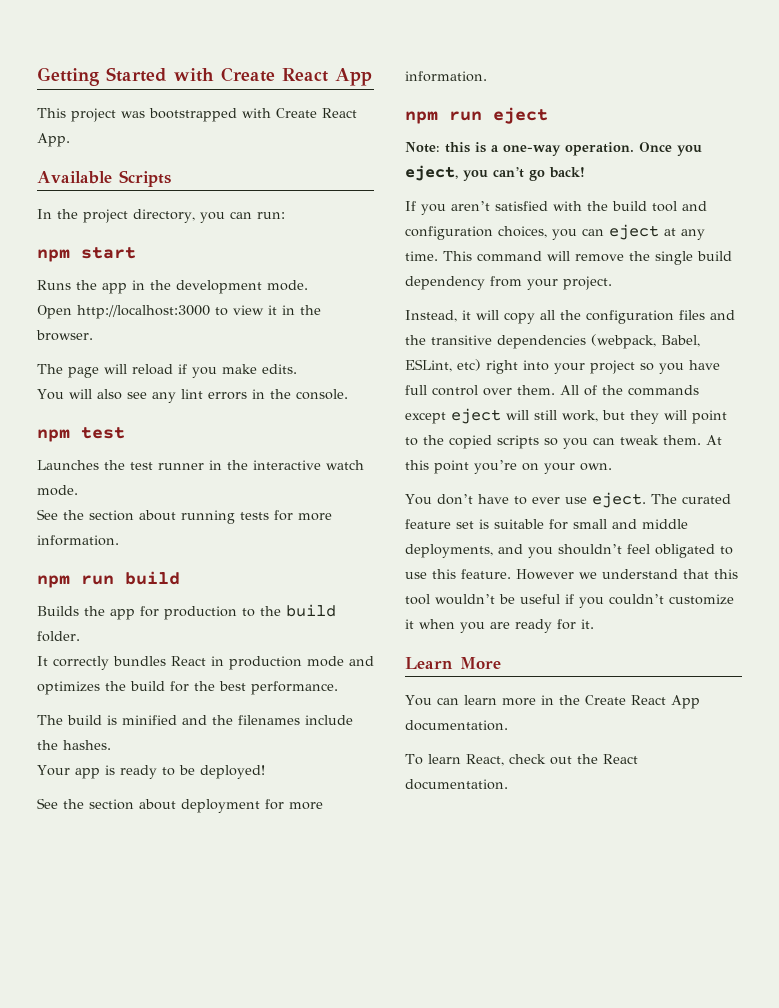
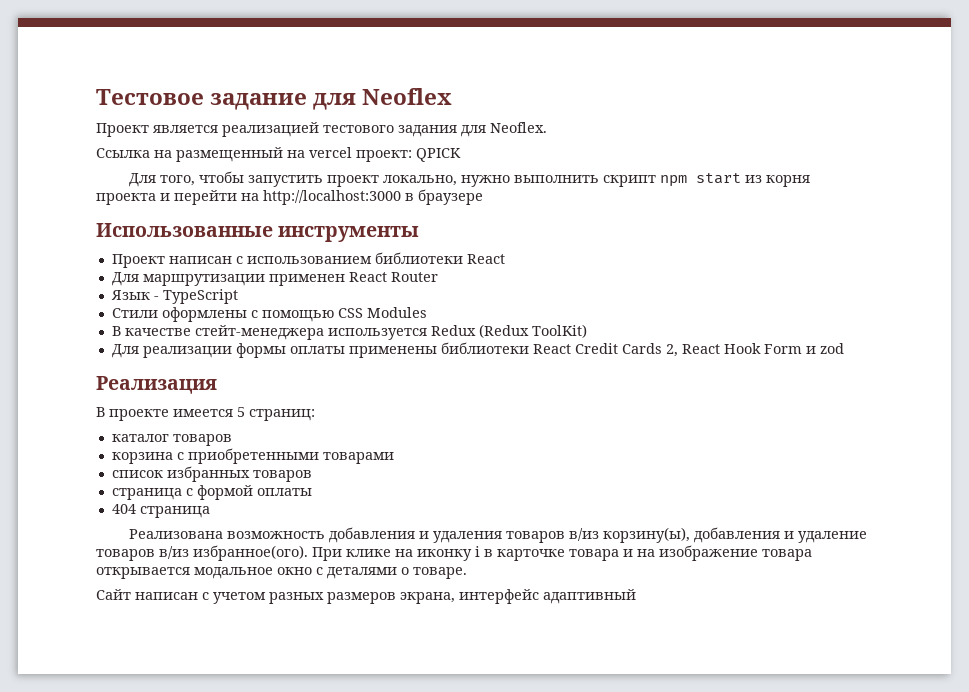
[37,67,372,86] [37,108,357,122] [37,133,70,147] [37,170,171,187] [37,209,285,223] [37,247,136,262] [37,280,308,294] [37,305,321,319] [36,330,93,341] [37,364,297,378] [37,389,348,403] [37,427,125,442] [37,460,364,470] [37,485,78,496] [37,509,332,524] [37,535,119,546] [37,571,180,588] [37,604,336,620] [37,631,80,642] [37,656,374,670] [37,681,338,695] [37,715,353,725] [37,740,111,750] [37,765,265,779] [37,798,323,813] [405,71,487,82] [405,107,548,124] [405,142,702,156] [405,165,585,181] [405,201,707,215] [405,224,705,240] [405,251,732,265] [405,276,612,290] [405,310,735,324] [405,334,700,349] [405,359,720,374] [405,385,699,396] [405,408,727,424] [405,435,722,449] [405,460,612,474] [405,492,731,508] [405,519,688,530] [405,544,733,558] [405,569,738,580] [405,594,734,608] [405,619,594,633] [405,657,501,669] [405,695,700,709] [405,720,508,731] [405,754,638,766] [405,779,508,790] Getting Started with Create React App // This project was bootstrapped with Create React App. // Available Scripts // In the project directory, you can run: // npm start // Runs the app in the development mode. // Open http://localhost:3000 to view it in the browser. // The page will reload if you make edits. // You will also see any lint errors in the console. // npm test // Launches the test runner in the interactive watch mode. // See the section about running tests for more information. // npm run build // Builds the app for production to the build folder. // It correctly bundles React in production mode and optimizes the build for the best performance. // The build is minified and the filenames include the hashes. // Your app is ready to be deployed! // See the section about deployment for more information. // npm run eject // Note: this is a one-way operation. Once you eject, you can’t go back! // If you aren’t satisfied with the build tool and configuration choices, you can eject at any time. This command will remove the single build dependency from your project. // Instead, it will copy all the configuration files and the transitive dependencies (webpack, Babel, ESLint, etc) right into your project so you have full control over them. All of the commands except eject will still work, but they will point to the copied scripts so you can tweak them. At this point you’re on your own. // You don’t have to ever use eject. The curated feature set is suitable for small and middle deployments, and you shouldn’t feel obligated to use this feature. However we understand that this tool wouldn’t be useful if you couldn’t customize it when you are ready for it. // Learn More // You can learn more in the Create React App documentation. // To learn React, check out the React documentation. -> [96,88,453,110] [96,122,547,137] [96,147,461,162] [129,171,811,187] [96,189,483,205] [96,223,420,242] [111,252,505,268] [111,272,438,286] [110,289,238,304] [111,307,427,322] [111,324,587,340] [111,342,844,358] [96,376,217,394] [96,407,315,421] [111,434,232,446] [111,448,394,464] [111,466,312,482] [111,485,312,500] [111,504,210,518] [129,527,868,543] [96,545,812,561] [96,567,467,579] [96,589,636,604] Тестовое задание для Neoflex // Проект является реализацией тестового задания для Neoflex. // Ссылка на размещенный на vercel проект: QPICK // Для того, чтобы запустить проект локально, нужно выполнить скрипт npm start из корня проекта и перейти на http://localhost:3000 в браузере // Использованные инструменты // Проект написан c использованием библиотеки React // Для маршрутизации применен React Router // Язык - TypeScript // Стили оформлены с помощью CSS Modules // В качестве стейт-менеджера используется Redux (Redux ToolKit) // Для реализации формы оплаты применены библиотеки React Credit Cards 2, React Hook Form и zod // Реализация // В проекте имеется 5 страниц: // каталог товаров // корзина с приобретенными товарами // список избранных товаров // страница с формой оплаты // 404 страница // Реализована возможность добавления и удаления товаров в/из корзину(ы), добавления и удаление товаров в/из избранное(ого). При клике на иконку i в карточке товара и на изображение товара открывается модальное окно с деталями о товаре. // Сайт написан с учетом разных размеров экрана, интерфейс адаптивный

